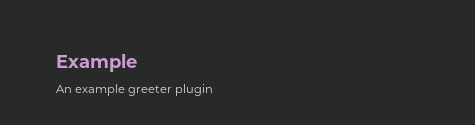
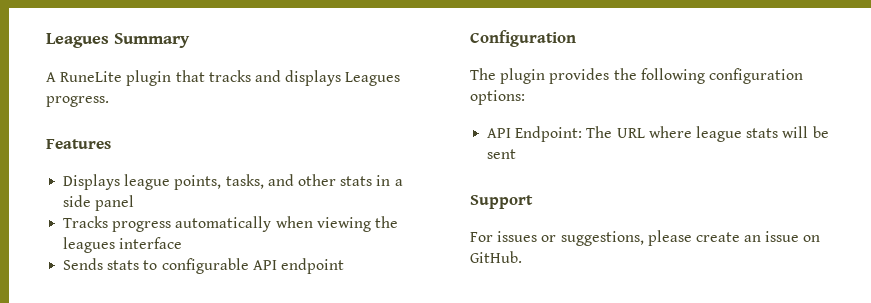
[56,54,137,72] [56,84,214,96] Example // An example greeter plugin -> [46,33,190,48] [46,70,401,86] [46,96,109,107] [46,139,111,149] [63,174,403,190] [63,195,135,211] [63,216,398,232] [63,237,183,253] [63,258,344,274] [470,30,576,47] [470,68,803,84] [470,90,525,105] [487,126,829,142] [487,149,517,159] [470,195,533,209] [470,230,821,246] [470,251,522,263] Leagues Summary // A RuneLite plugin that tracks and displays Leagues progress. // Features // Displays league points, tasks, and other stats in a side panel // Tracks progress automatically when viewing the leagues interface // Sends stats to configurable API endpoint // Configuration // The plugin provides the following configuration options: // API Endpoint: The URL where league stats will be sent // Support // For issues or suggestions, please create an issue on GitHub.

